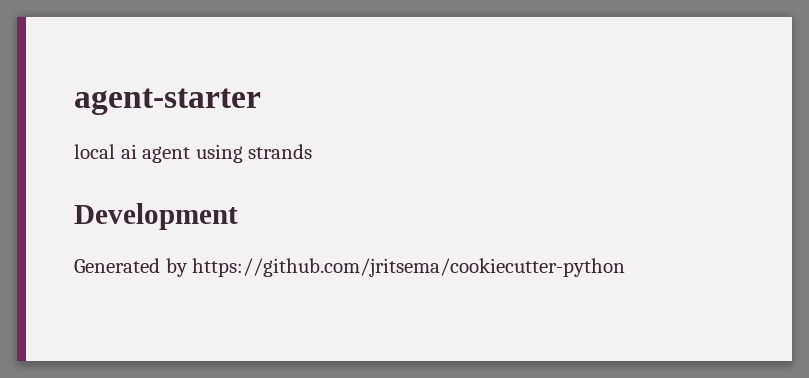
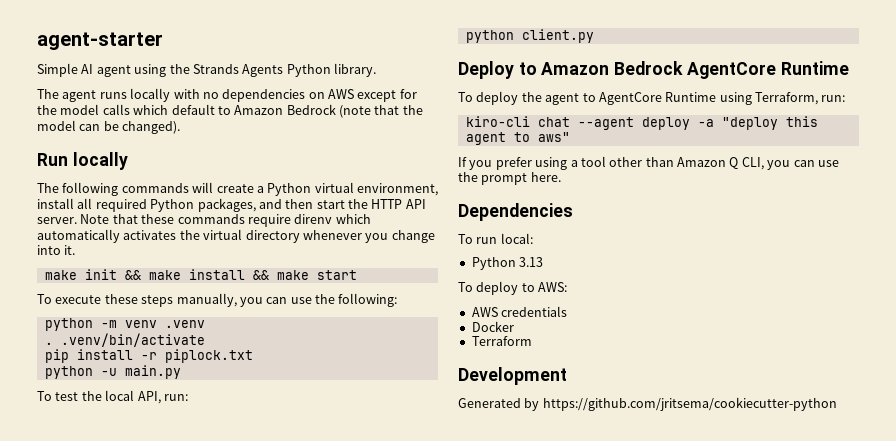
[74,144,313,163] local ai agent using strands -> [37,63,376,77] [37,88,417,102] [37,104,423,118] [37,120,181,134] [37,152,128,170] [37,182,438,196] [37,198,426,212] [37,214,371,227] [37,229,435,243] [37,245,76,255] [44,269,357,280] [37,293,398,307] [44,318,205,331] [44,333,205,347] [44,349,253,363] [44,365,181,379] [37,390,188,404] [465,29,594,43] [458,61,849,79] [458,91,846,105] [465,116,818,130] [465,132,570,145] [458,156,839,170] [458,172,561,185] [458,203,573,221] [458,233,533,244] [471,257,544,270] [458,281,568,295] [471,306,568,317] [471,321,514,332] [471,336,532,346] Simple AI agent using the Strands Agents Python library. // The agent runs locally with no dependencies on AWS except for the model calls which default to Amazon Bedrock (note that the model can be changed). // Run locally // The following commands will create a Python virtual environment, install all required Python packages, and then start the HTTP API server. Note that these commands require direnv which automatically activates the virtual directory whenever you change into it. // make init && make install && make start // To execute these steps manually, you can use the following: // python -m venv .venv // . .venv/bin/activate // pip install -r piplock.txt // python -u main.py // To test the local API, run: // python client.py // Deploy to Amazon Bedrock AgentCore Runtime // To deploy the agent to AgentCore Runtime using Terraform, run: // kiro-cli chat --agent deploy -a "deploy this agent to aws" // If you prefer using a tool other than Amazon Q CLI, you can use the prompt here. // Dependencies // To run local: // Python 3.13 // To deploy to AWS: // AWS credentials // Docker // Terraform

